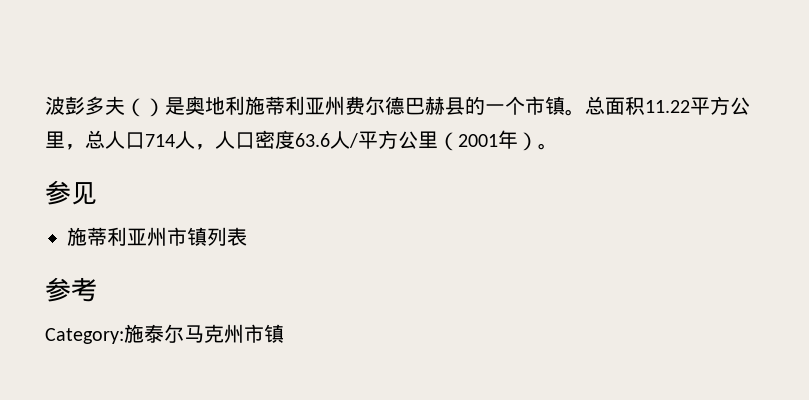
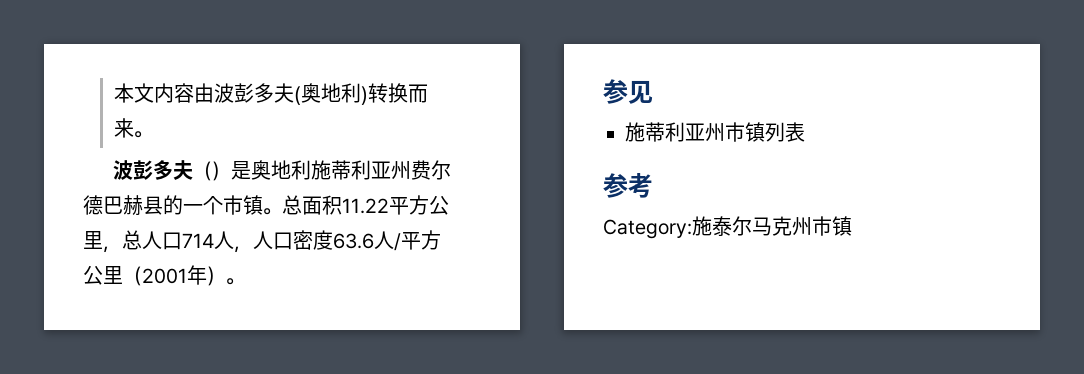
(45, 105) none -> [114,83,429,105] [114,118,154,138] 本文内容由波彭多夫(奥地利)转换而来。 //

